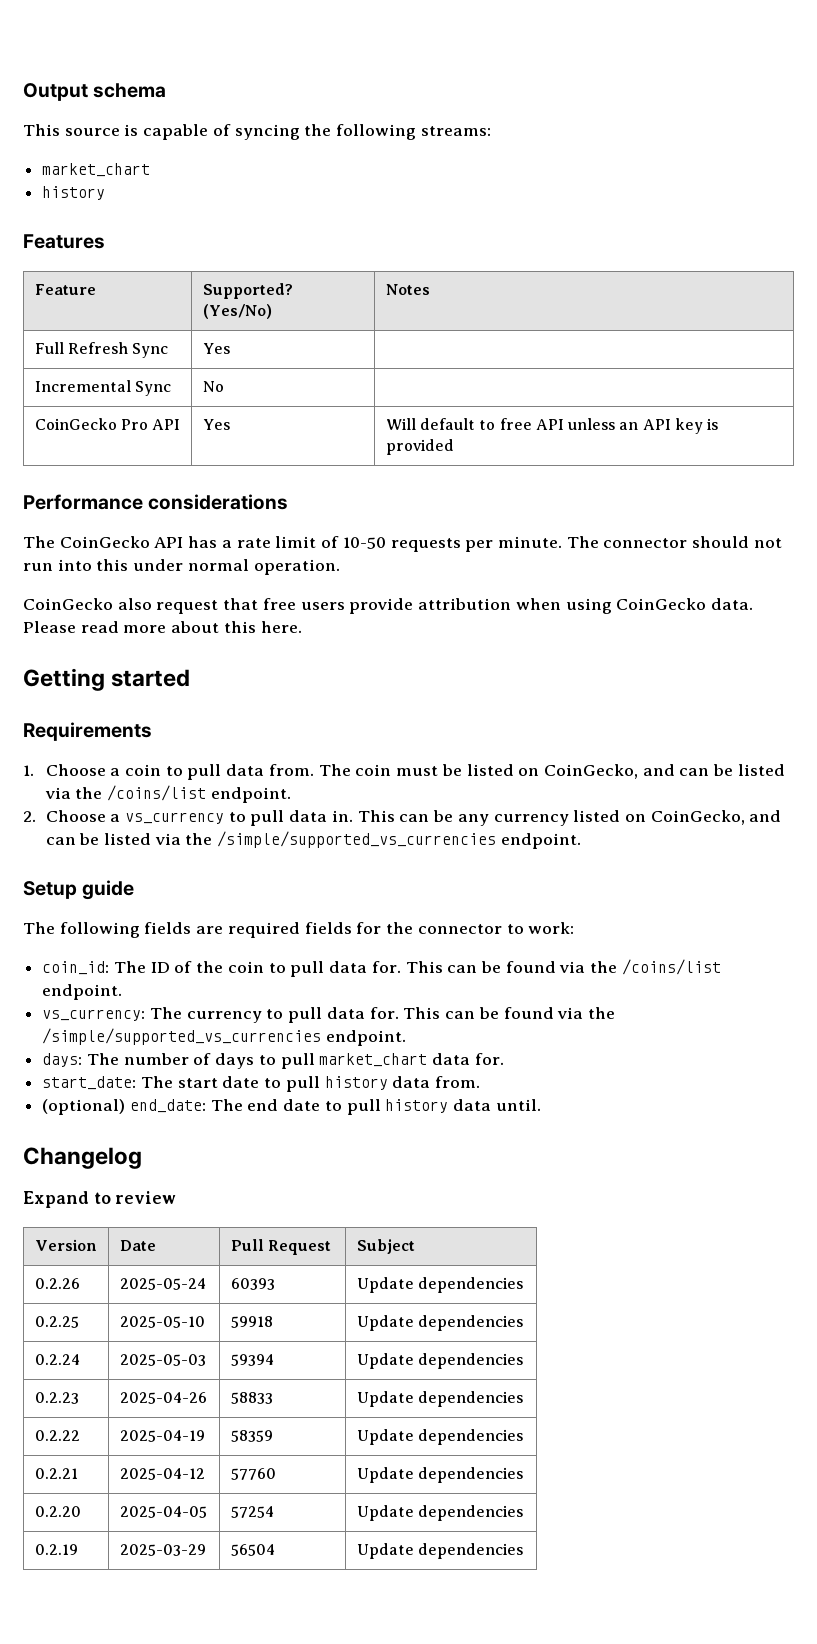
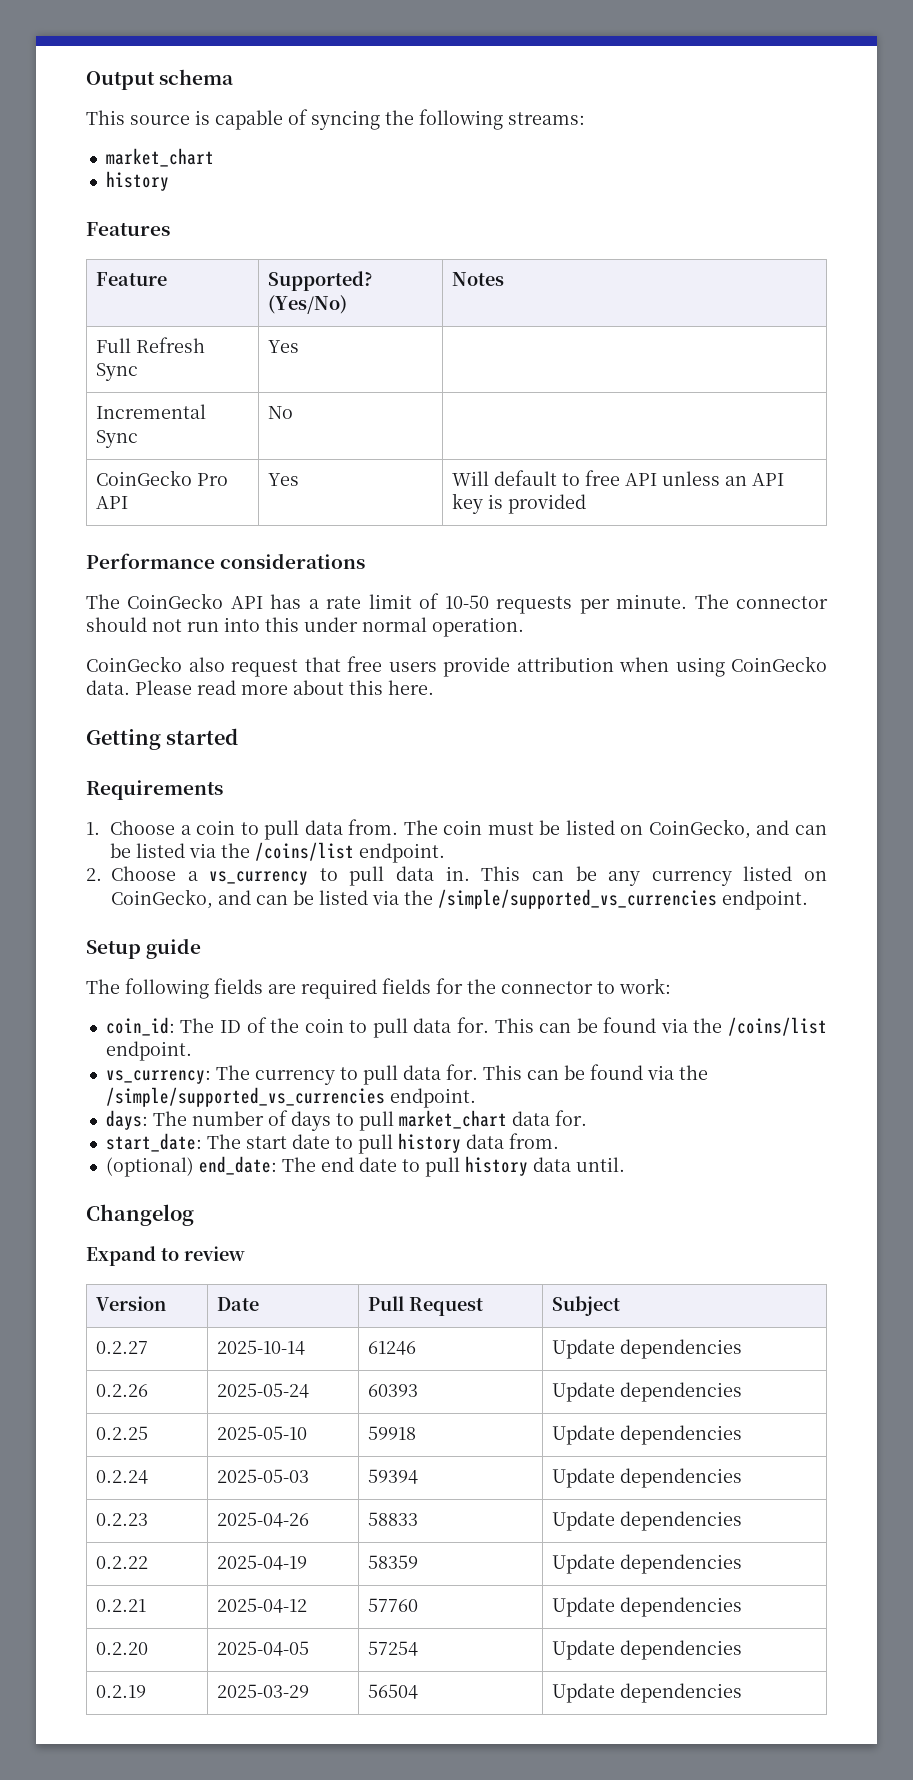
(415, 1246) none -> [96,1341,149,1354] [217,1340,306,1355] [368,1341,417,1355] [552,1339,743,1359] // 0.2.27 | 2025-10-14 | 61246 | Update dependencies

